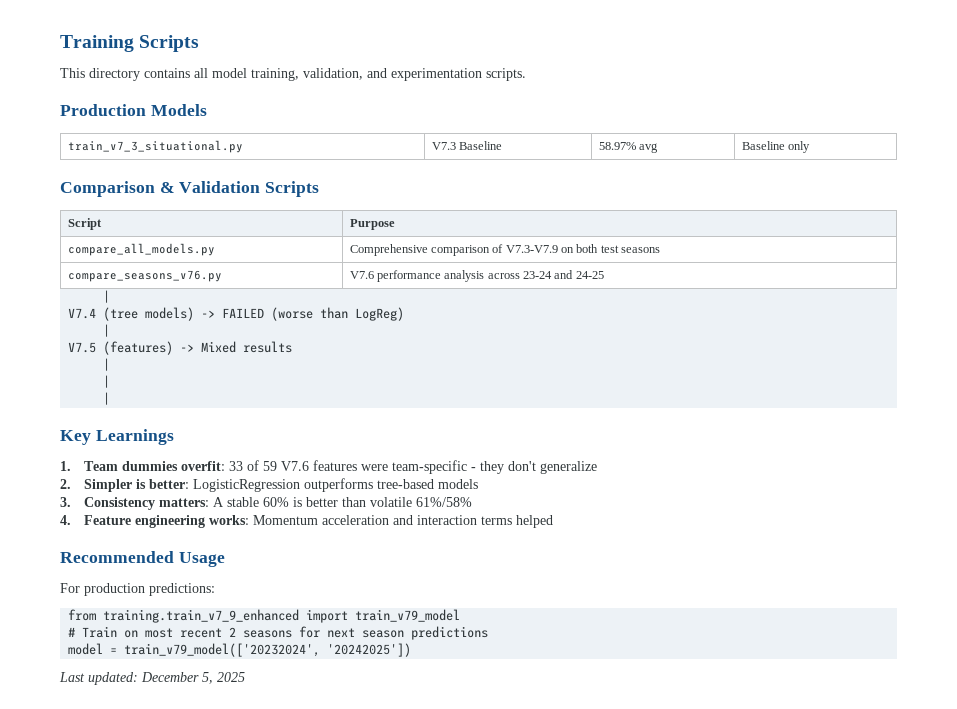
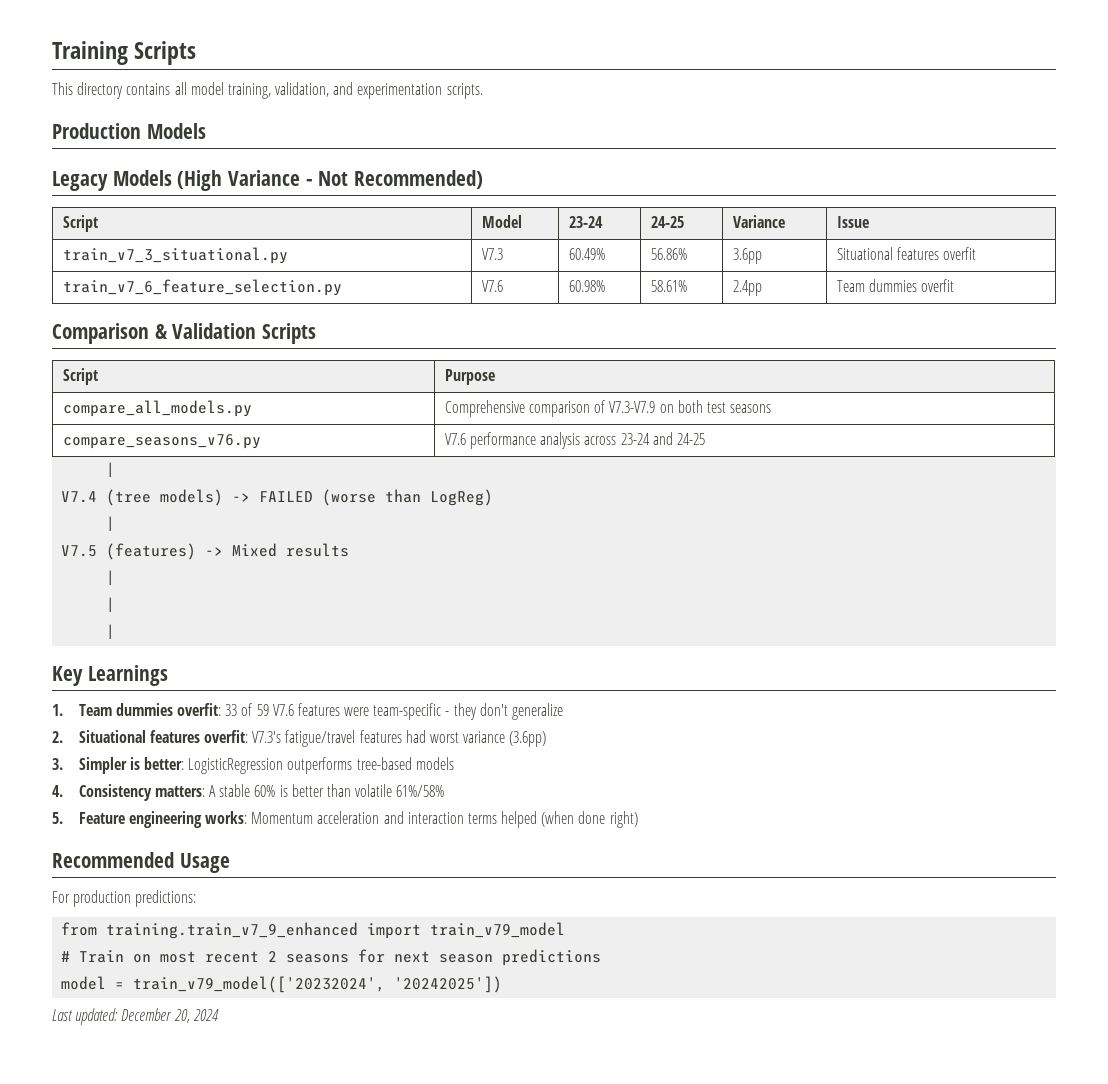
[67,140,243,153] [431,141,502,150] [598,142,658,153] [741,141,810,153] // train_v7_3_situational.py | V7.3 Baseline | 58.97% avg | Baseline only -> [52,170,484,191] [62,215,98,232] [481,215,522,228] [568,216,603,228] [650,216,684,228] [732,215,785,228] [836,216,869,228] [62,247,288,264] [481,248,503,260] [568,248,605,260] [650,248,687,260] [732,248,762,264] [836,247,977,260] [62,279,342,296] [481,280,503,292] [568,280,605,292] [650,280,687,292] [732,280,762,296] [836,279,955,292] // Legacy Models (High Variance - Not Recommended) // Script | Model | 23-24 | 24-25 | Variance | Issue // train_v7_3_situational.py | V7.3 | 60.49% | 56.86% | 3.6pp | Situational features overfit // train_v7_6_feature_selection.py | V7.6 | 60.98% | 58.61% | 2.4pp | Team dummies overfit
(71, 484) none -> [78,730,547,747] [52,758,63,770] Situational features overfit: V7.3's fatigue/travel features had worst variance (3.6pp) // 3.
[60,497,71,507] 3. -> [52,785,63,797] 4.
[60,515,71,525] 4. -> [52,812,63,824] 5.
(553, 521) none -> [541,811,638,828] (when done right)
[202,672,245,684] 5, 2025 -> [173,1009,219,1023] 20, 2024

